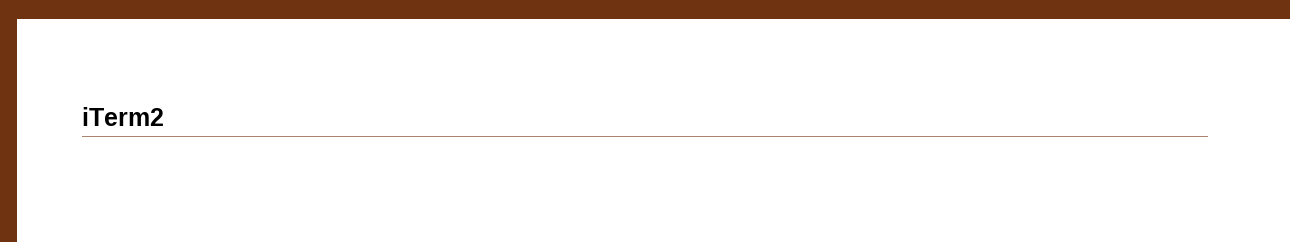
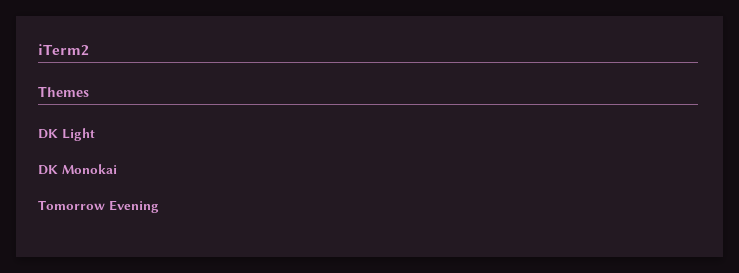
(164, 116) none -> [38,86,89,97] [38,128,95,141] [38,164,117,175] [38,200,159,213] // Themes // DK Light // DK Monokai // Tomorrow Evening

